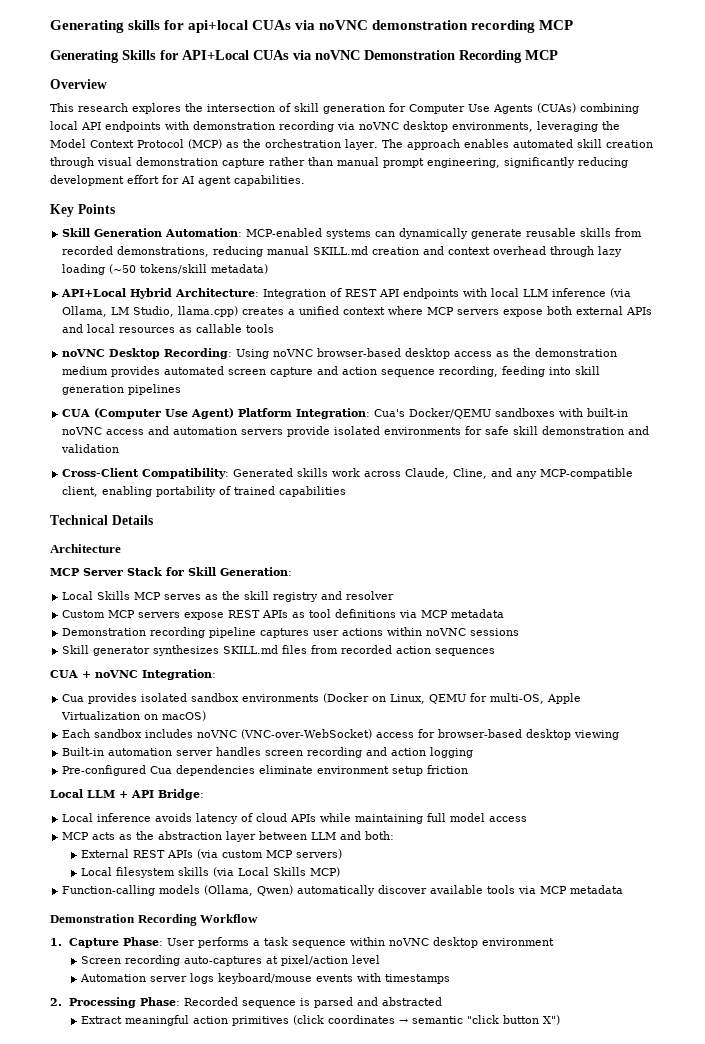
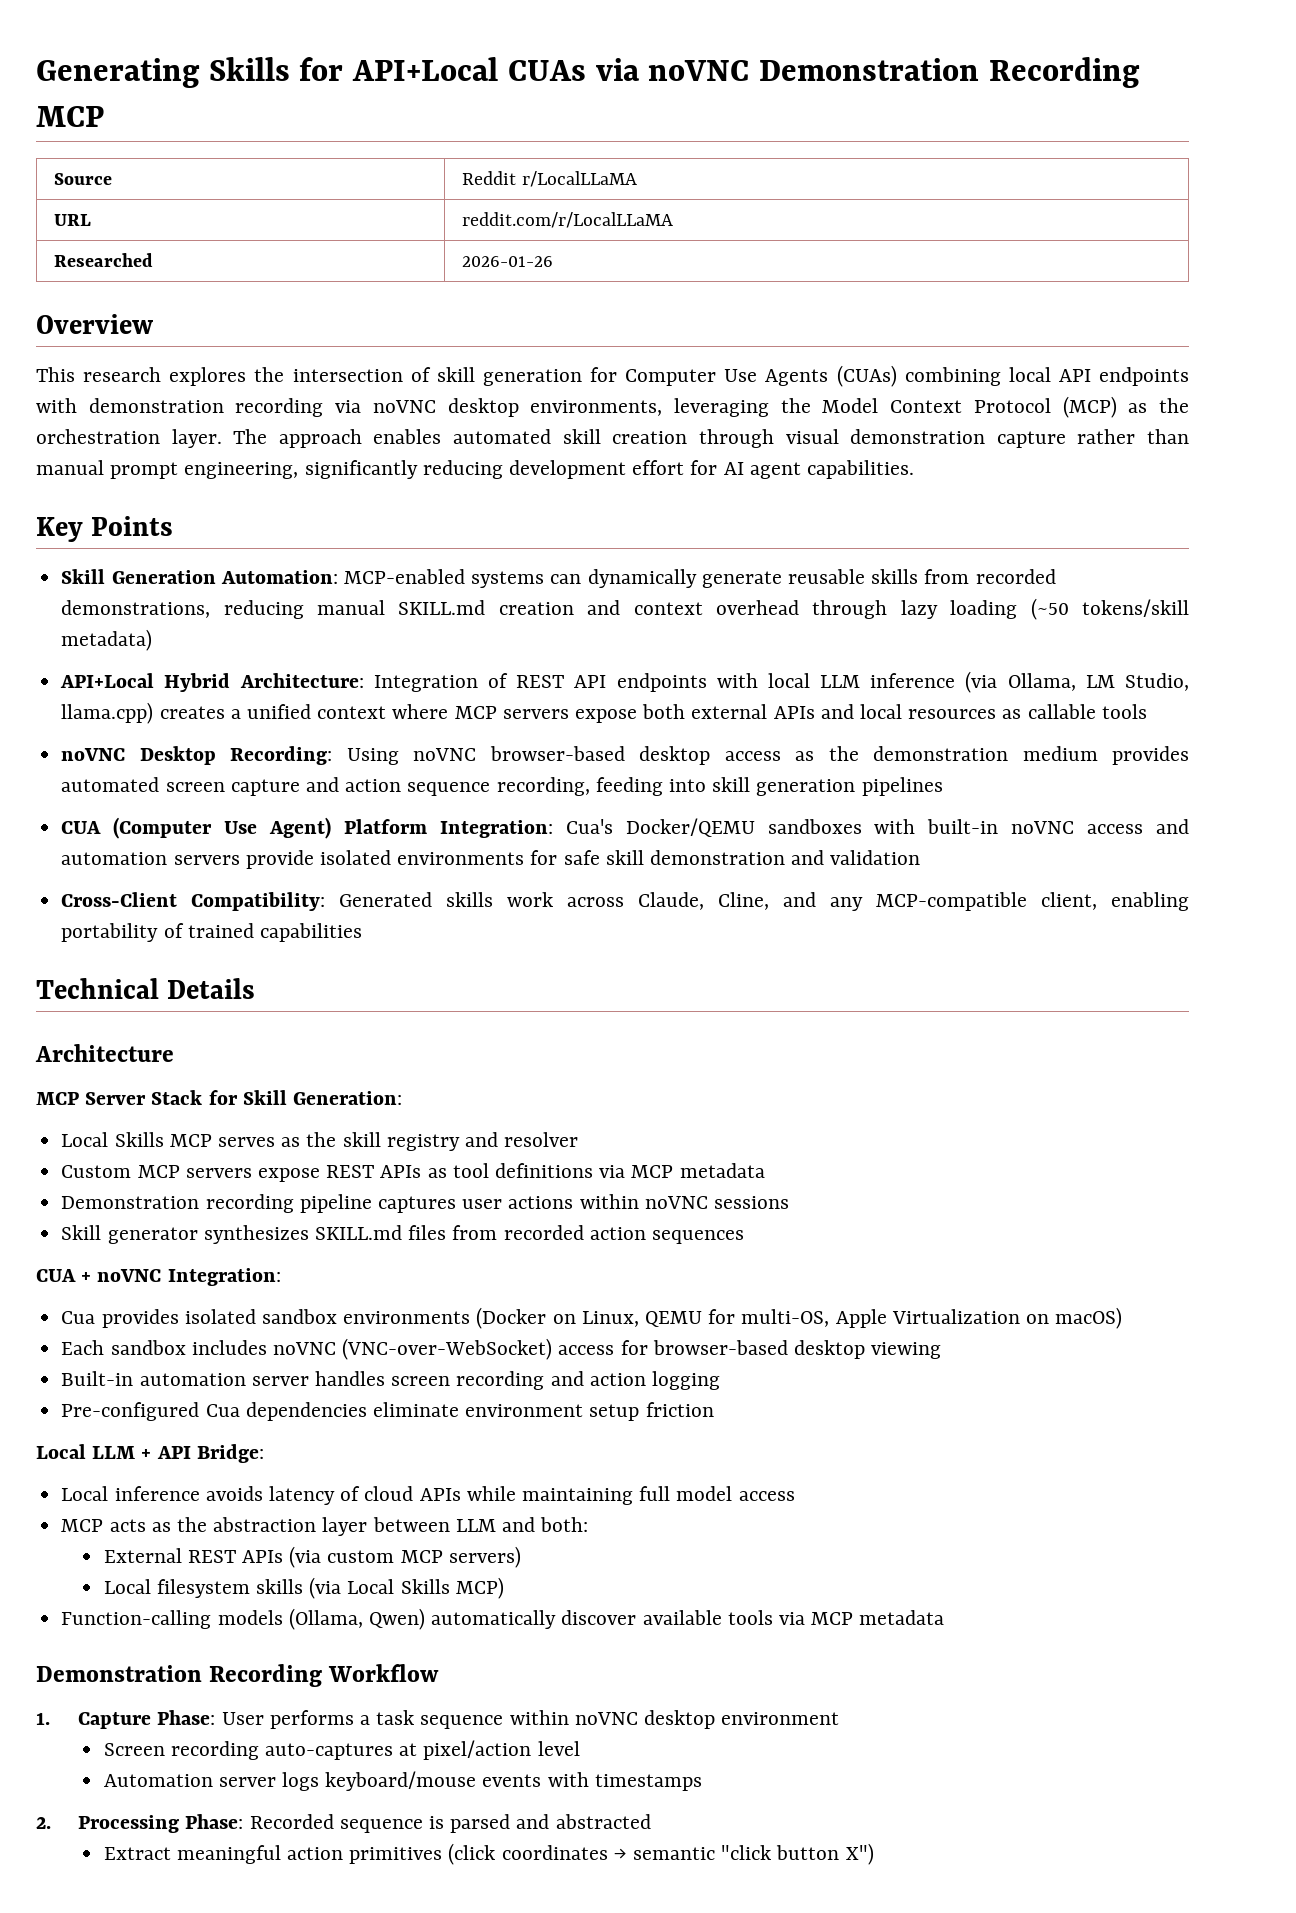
[50,20,574,33] [50,50,119,63] Generating skills for api+local CUAs via noVNC demonstration recording MCP // Generating -> [36,58,200,88] Generating
(558, 55) none -> [54,173,113,185] [462,171,637,187] [54,214,92,226] [462,212,674,228] [54,253,154,267] [462,256,554,267] // Source | Reddit r/LocalLLaMA // URL | reddit.com/r/LocalLLaMA // Researched | 2026-01-26

